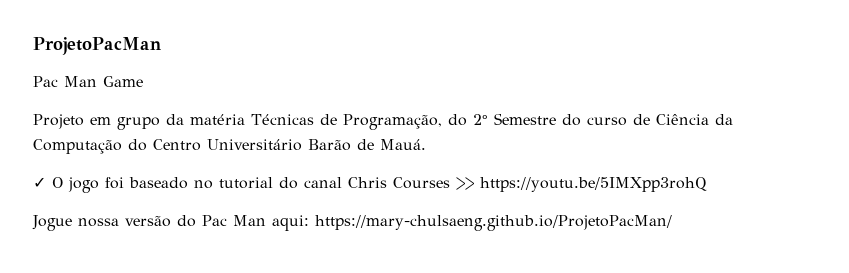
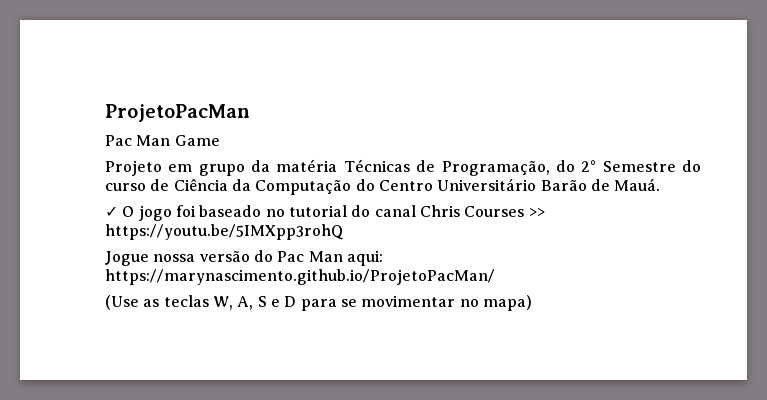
[315,215,672,231] https://mary-chulsaeng.github.io/ProjetoPacMan/ -> [105,269,495,285] [105,295,532,311] https://marynascimento.github.io/ProjetoPacMan/ // (Use as teclas W, A, S e D para se movimentar no mapa)

